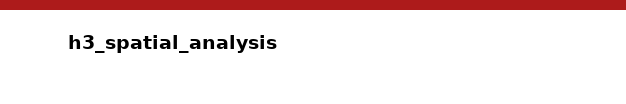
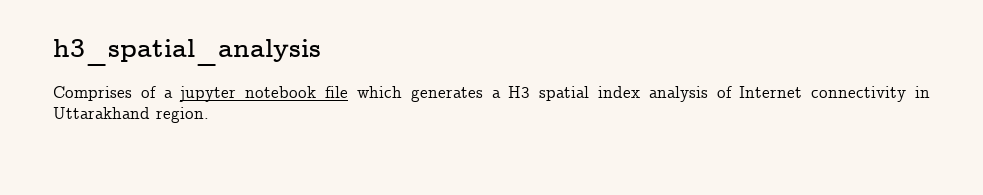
(277, 44) none -> [53,86,930,102] [53,107,209,123] // Comprises of a jupyter notebook file which generates a H3 spatial index analysis of Internet connectivity in Uttarakhand region.

